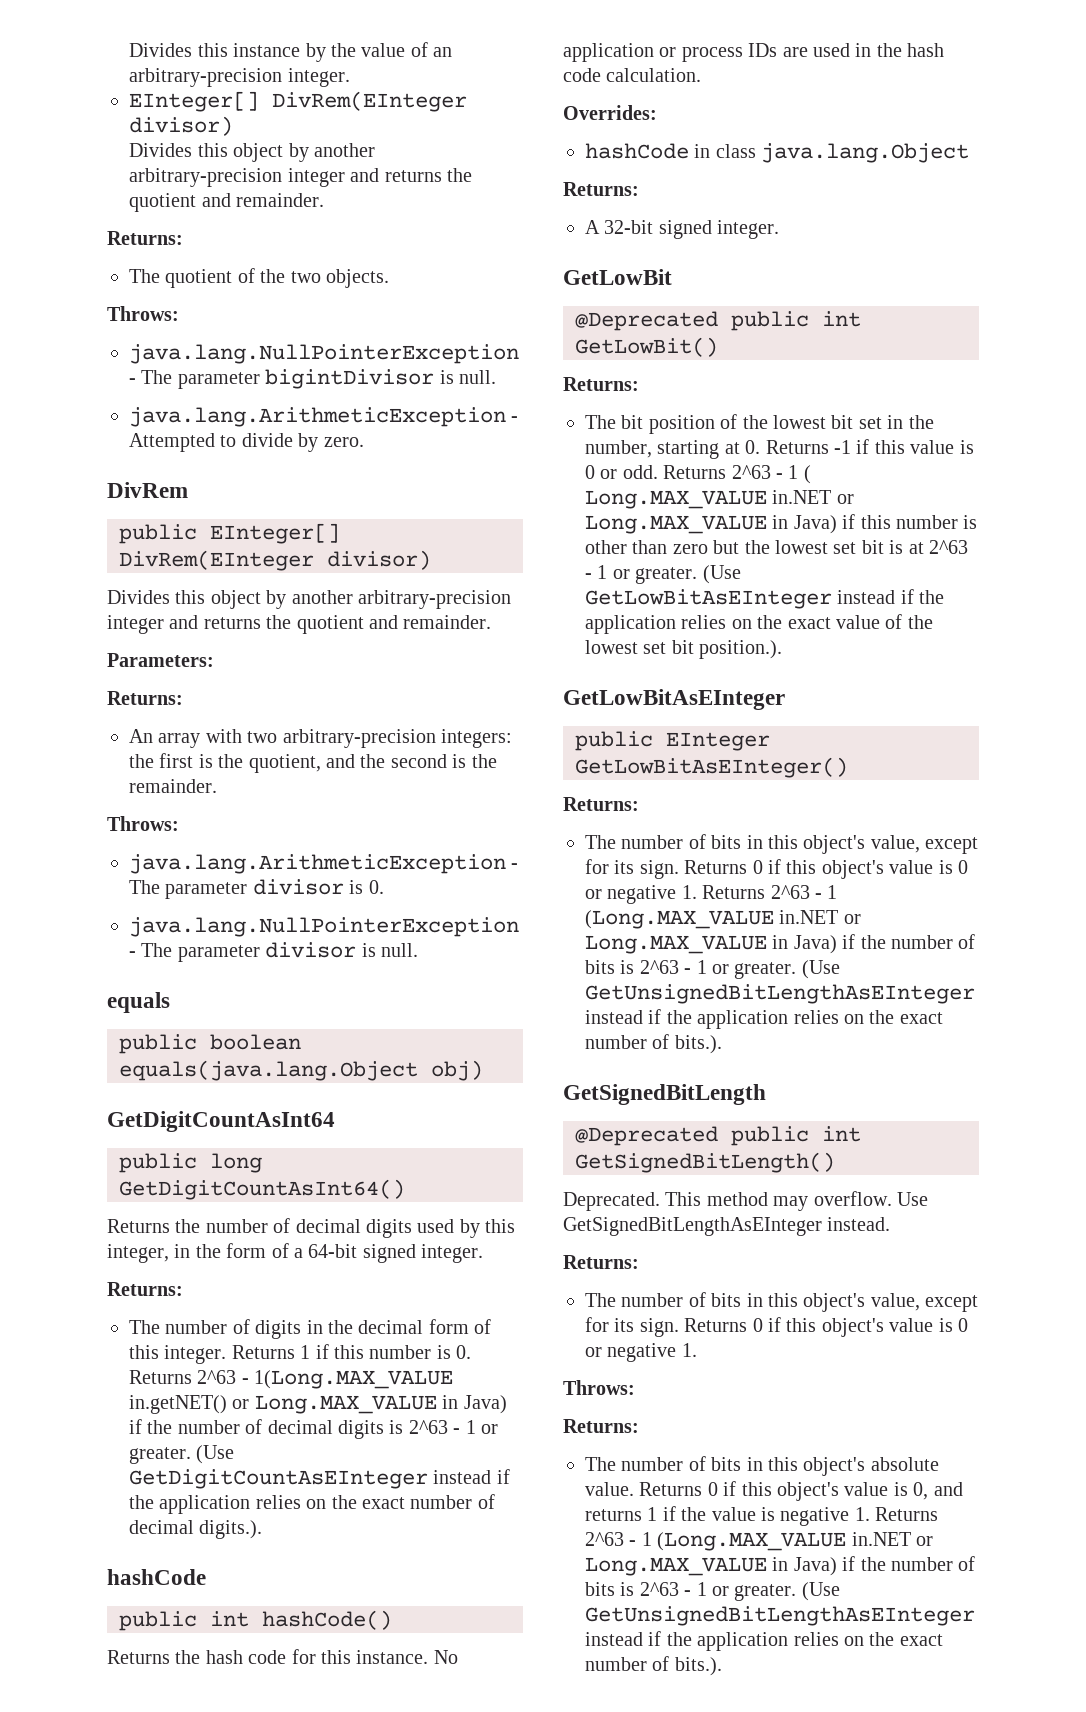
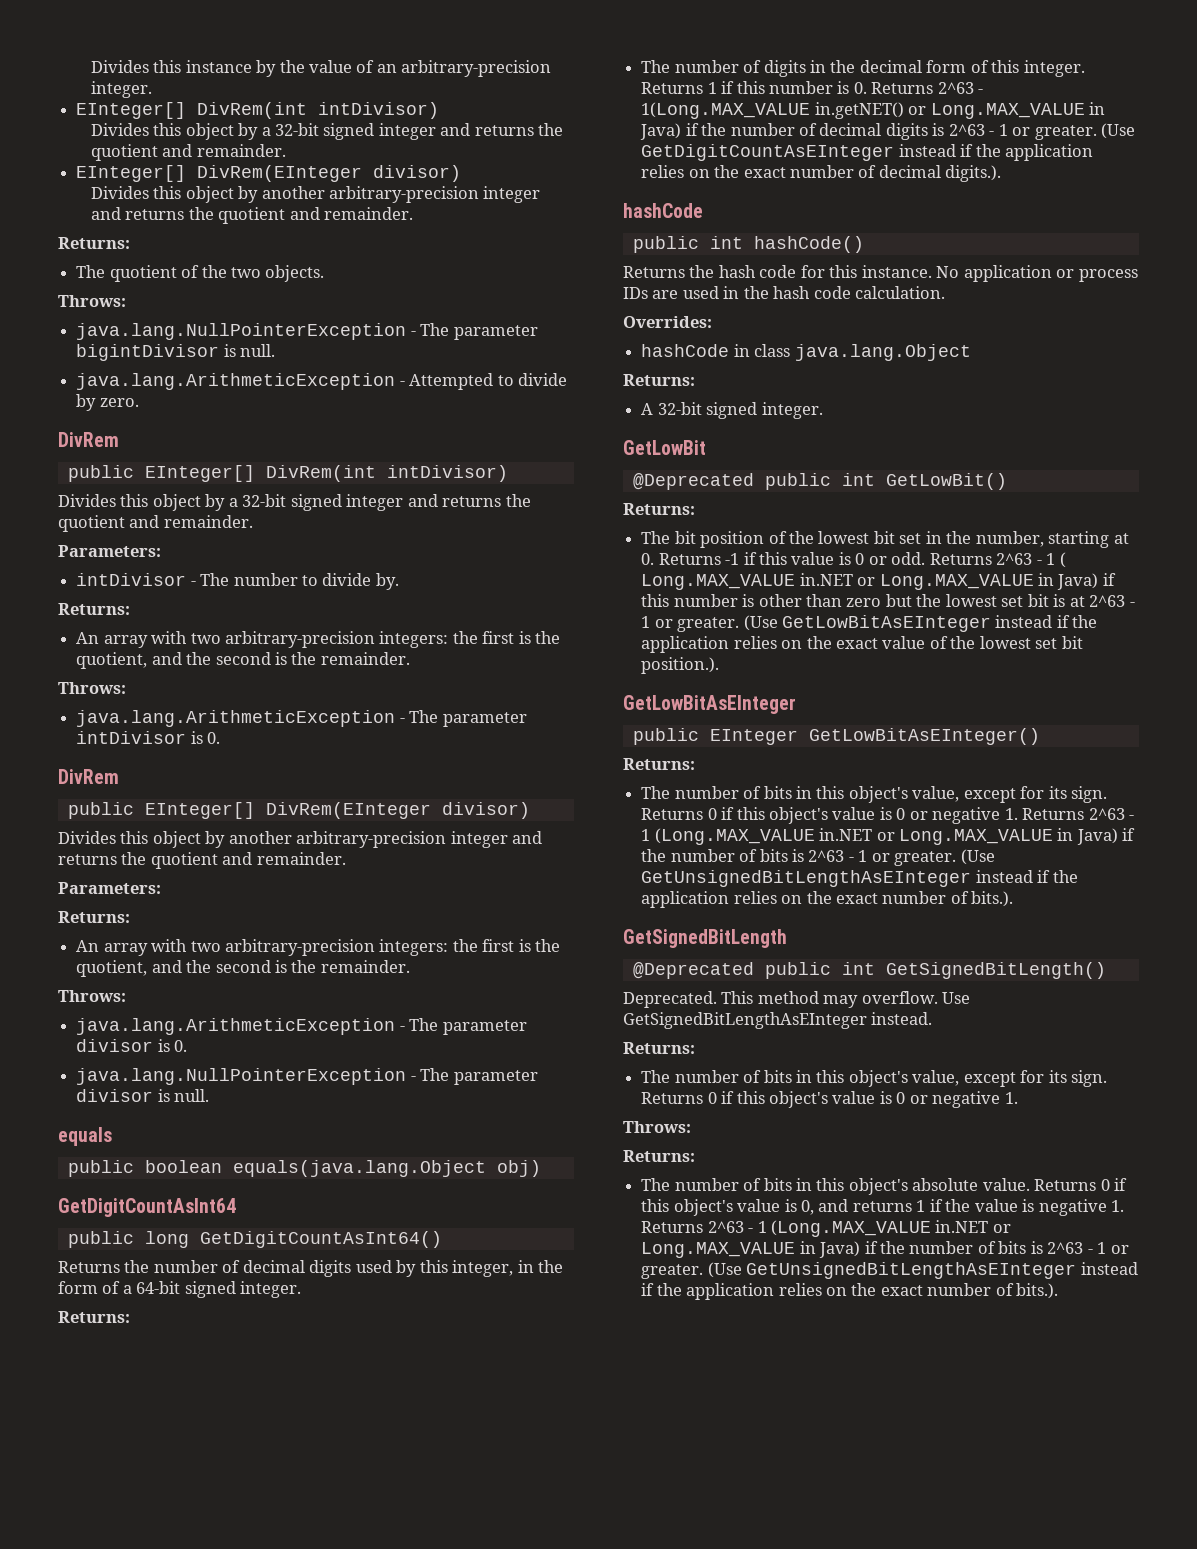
(350, 77) none -> [76,102,440,119] [90,123,564,140] [90,144,286,161] // EInteger[] DivRem(int intDivisor) // Divides this object by a 32-bit signed integer and returns the quotient and remainder.
(188, 490) none -> [67,465,508,482] [58,494,531,511] [58,515,253,532] [58,545,161,557] [76,573,399,590] [58,603,130,615] [76,631,561,648] [76,652,410,669] [58,682,126,694] [76,710,527,727] [76,731,221,744] [58,769,119,784] // public EInteger[] DivRem(int intDivisor) // Divides this object by a 32-bit signed integer and returns the quotient and remainder. // Parameters: // intDivisor - The number to divide by. // Returns: // An array with two arbitrary-precision integers: the first is the quotient, and the second is the remainder. // Throws: // java.lang.ArithmeticException - The parameter intDivisor is 0. // DivRem

